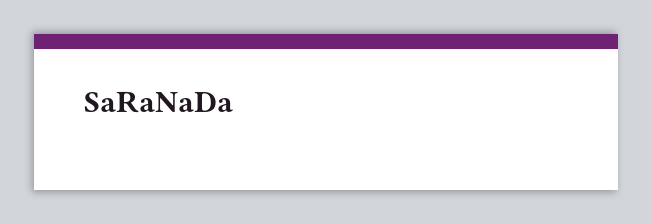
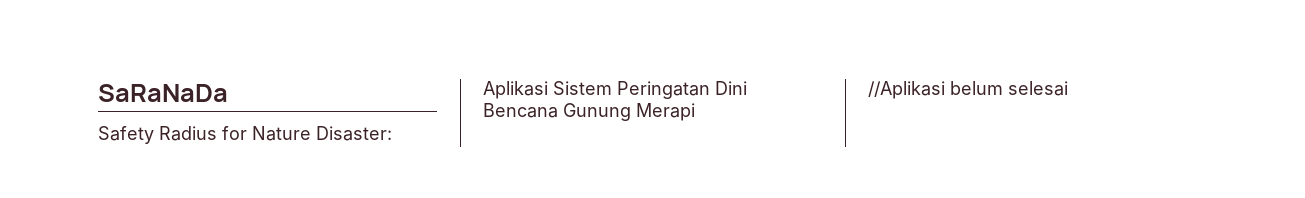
(233, 102) none -> [98,126,392,144] [483,81,747,99] [483,103,695,121] [868,81,1068,99] // Safety Radius for Nature Disaster: Aplikasi Sistem Peringatan Dini Bencana Gunung Merapi // //Aplikasi belum selesai

